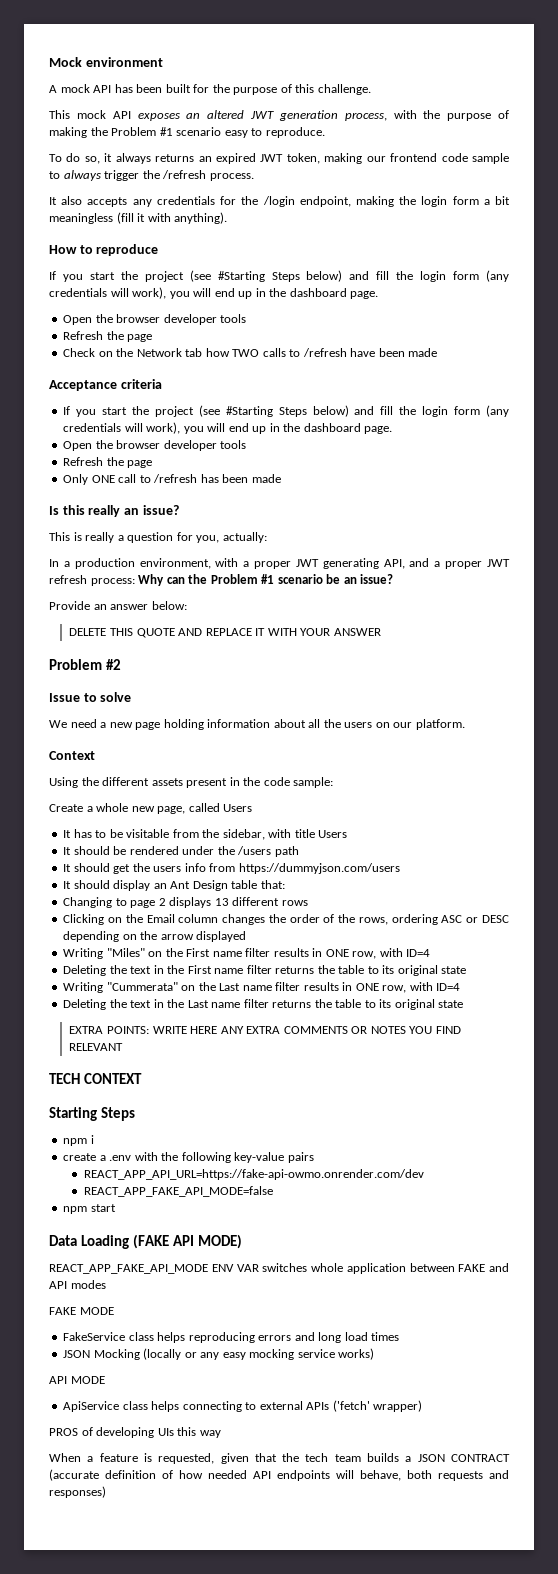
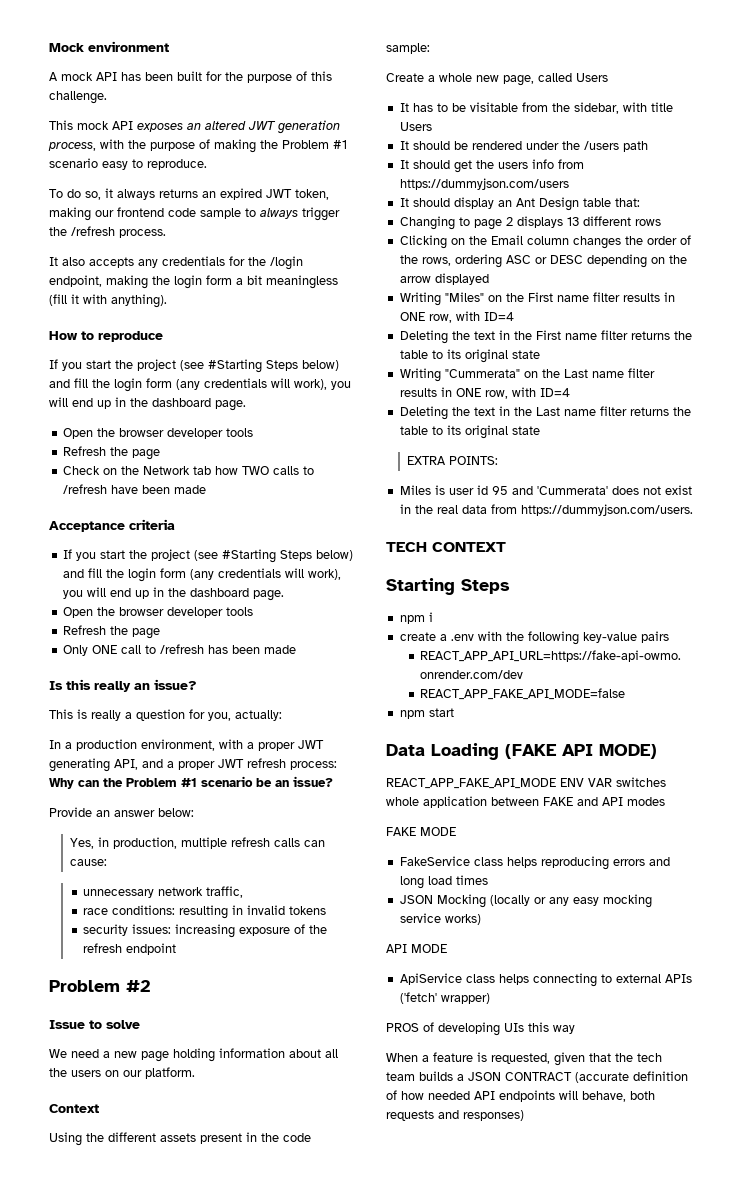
[69,628,381,638] DELETE THIS QUOTE AND REPLACE IT WITH YOUR ANSWER -> [69,837,325,849] [69,859,107,866] [83,886,244,898] [83,905,327,919] [83,924,328,938] [83,943,177,955] Yes, in production, multiple refresh calls can cause: // unnecessary network traffic, // race conditions: resulting in invalid tokens // security issues: increasing exposure of the refresh endpoint
[152,1026,461,1034] [69,1043,124,1051] WRITE HERE ANY EXTRA COMMENTS OR NOTES YOU FIND RELEVANT -> [399,485,692,495] [399,504,693,516] // Miles is user id 95 and 'Cummerata' does not exist in the real data from https://dummyjson.com/users.

